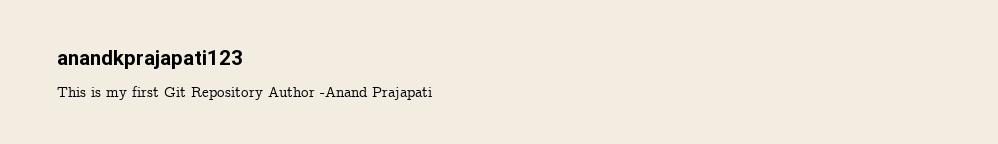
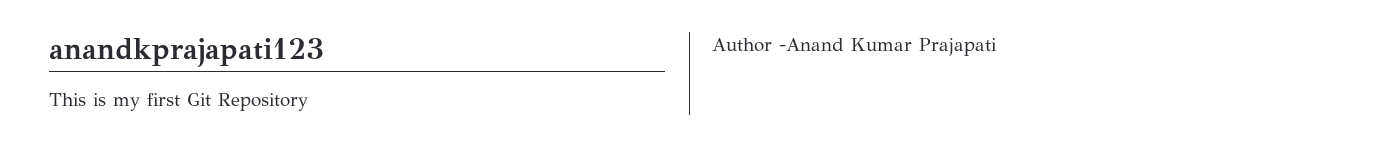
(263, 93) none -> (308, 102) //
(368, 91) none -> [851,38,912,51] Kumar

